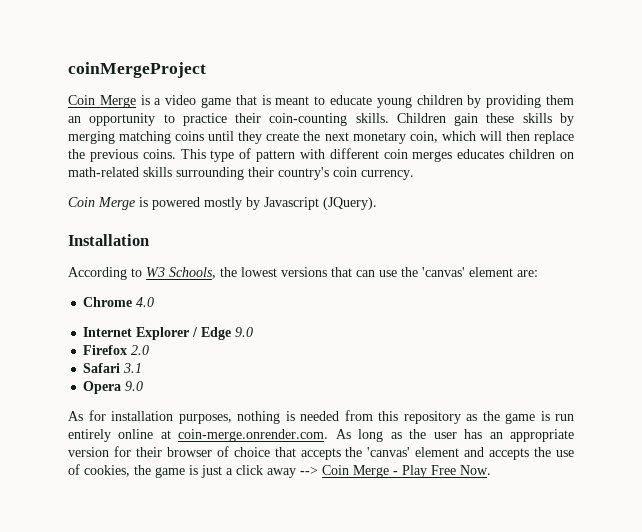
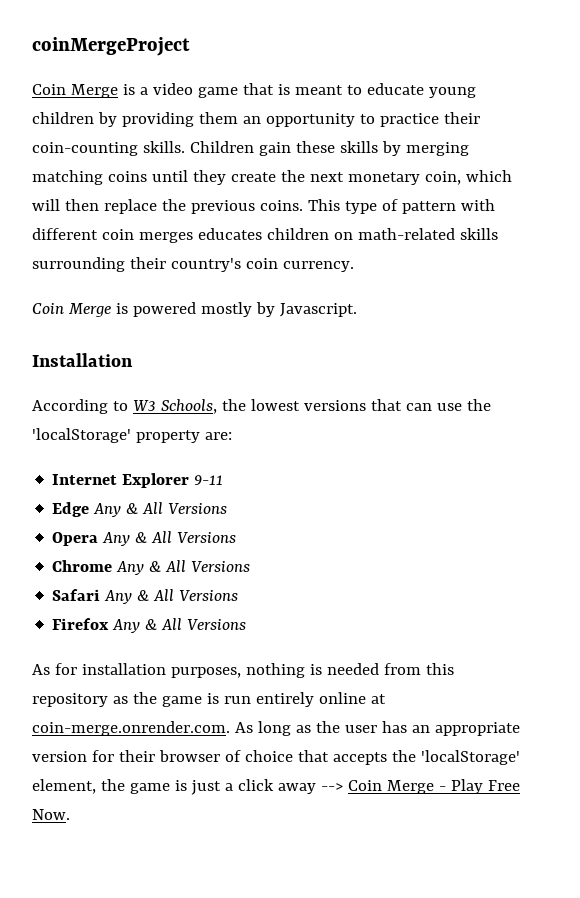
[264,197,377,210] Javascript (JQuery). -> [279,303,357,317] Javascript.
[422,267,513,277] 'canvas' element -> [32,428,200,443] 'localStorage' property
[83,297,155,307] // Chrome 4.0 -> (232, 436) none
[192,327,254,340] [83,345,150,355] [83,363,143,373] [83,381,144,394] / Edge 9.0 // Firefox 2.0 // Safari 3.1 // Opera 9.0 -> [194,475,224,485] [52,502,228,517] [52,531,237,546] [52,560,251,575] [52,589,239,604] [52,618,247,633] 9-11 // Edge Any & All Versions // Opera Any & All Versions // Chrome Any & All Versions // Safari Any & All Versions // Firefox Any & All Versions
[367,447,574,460] [68,464,130,477] 'canvas' element and accepts the use of cookies, -> [420,750,520,765] [32,779,96,794] 'localStorage' element,

